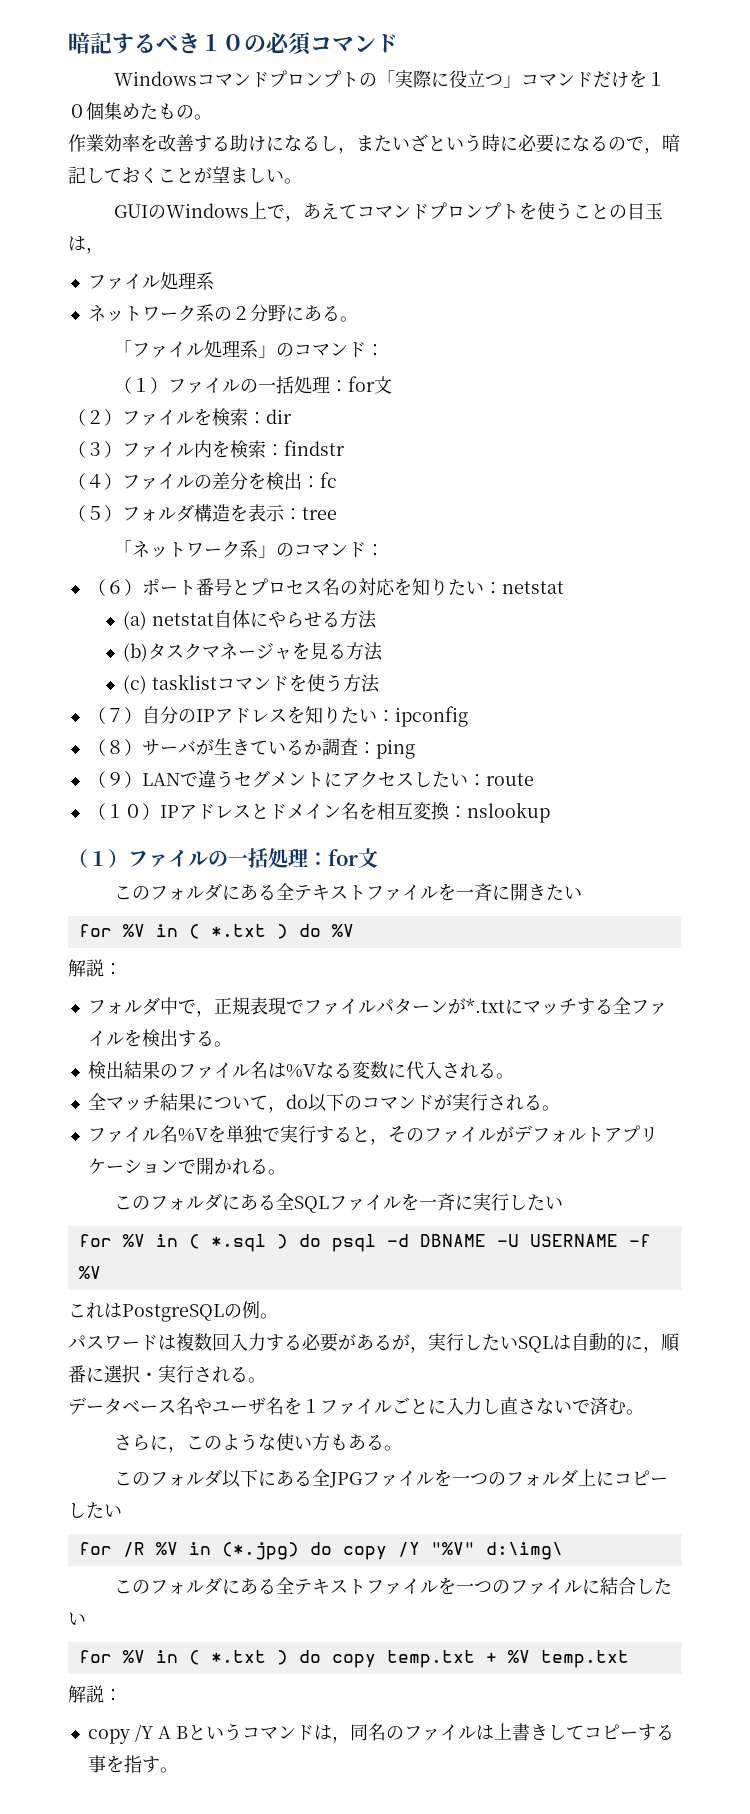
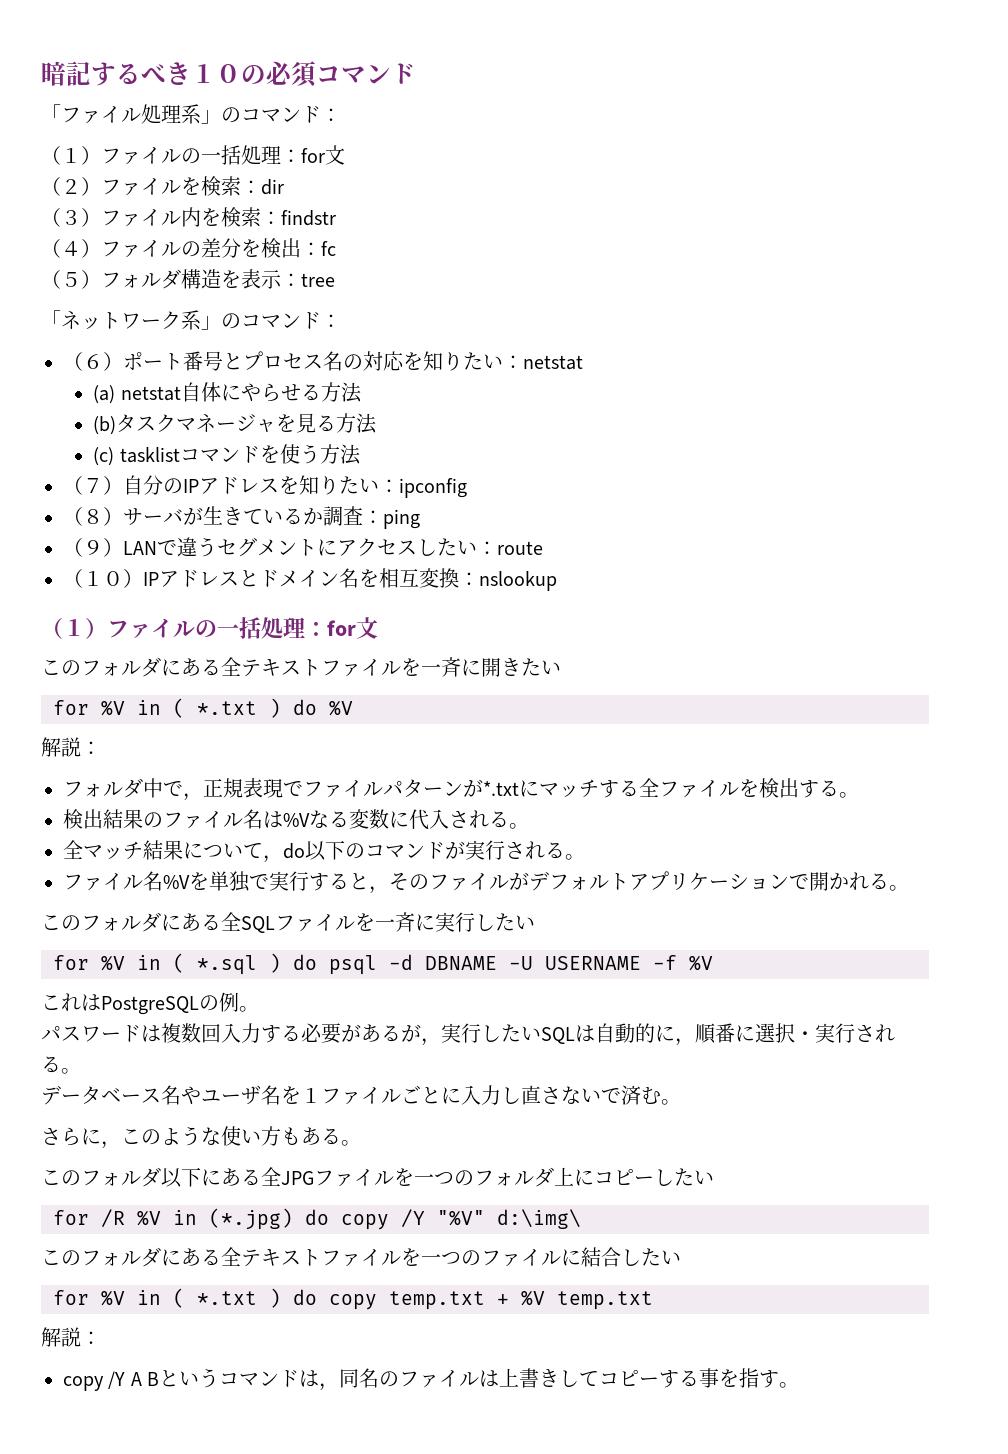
[113,70,665,88] [68,102,212,120] [68,134,680,154] [68,166,302,184] [113,202,663,222] [68,236,104,254] [87,272,214,290] [87,304,358,322] // Windowsコマンドプロンプトの「実際に役立つ」コマンドだけを１０個集めたもの。 // 作業効率を改善する助けになるし，またいざという時に必要になるので，暗記しておくことが望ましい。 // GUIのWindows上で，あえてコマンドプロンプトを使うことの目玉は， // ファイル処理系 // ネットワーク系の２分野にある。 -> (416, 73) none

